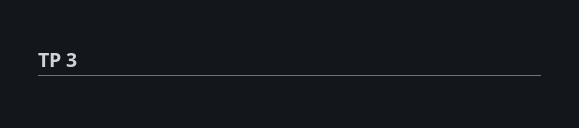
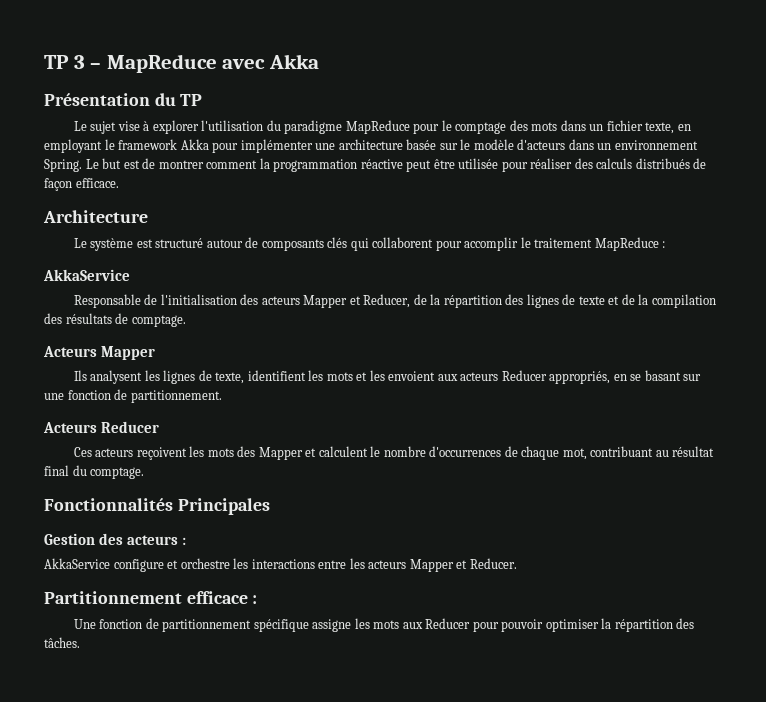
(78, 60) none -> [90,54,319,73] [44,93,203,106] [73,120,691,134] [44,139,698,153] [44,158,707,172] [44,178,119,191] [43,210,148,223] [73,237,666,251] [43,269,130,281] [73,294,716,308] [44,313,186,327] [43,346,156,360] [73,370,702,384] [44,389,222,403] [43,421,160,433] [73,446,715,460] [44,465,145,479] [44,498,270,515] [44,533,187,545] [44,558,517,572] [44,591,258,604] [73,618,695,632] [44,637,80,648] – MapReduce avec Akka // Présentation du TP // Le sujet vise à explorer l'utilisation du paradigme MapReduce pour le comptage des mots dans un fichier texte, en employant le framework Akka pour implémenter une architecture basée sur le modèle d'acteurs dans un environnement Spring. Le but est de montrer comment la programmation réactive peut être utilisée pour réaliser des calculs distribués de façon efficace. // Architecture // Le système est structuré autour de composants clés qui collaborent pour accomplir le traitement MapReduce : // AkkaService // Responsable de l'initialisation des acteurs Mapper et Reducer, de la répartition des lignes de texte et de la compilation des résultats de comptage. // Acteurs Mapper // Ils analysent les lignes de texte, identifient les mots et les envoient aux acteurs Reducer appropriés, en se basant sur une fonction de partitionnement. // Acteurs Reducer // Ces acteurs reçoivent les mots des Mapper et calculent le nombre d'occurrences de chaque mot, contribuant au résultat final du comptage. // Fonctionnalités Principales // Gestion des acteurs : // AkkaService configure et orchestre les interactions entre les acteurs Mapper et Reducer. // Partitionnement efficace : // Une fonction de partitionnement spécifique assigne les mots aux Reducer pour pouvoir optimiser la répartition des tâches.

